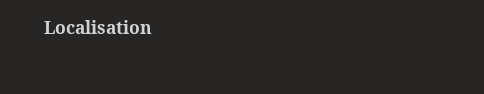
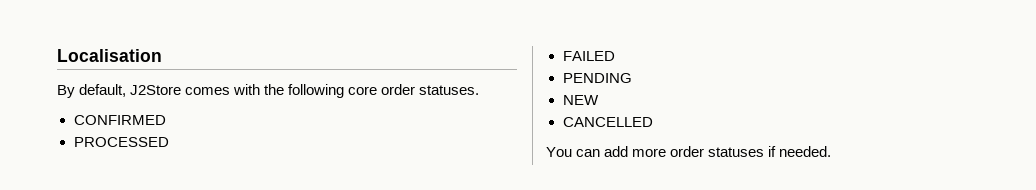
(152, 27) none -> [57,84,480,98] [73,115,166,125] [73,137,169,147] [562,51,615,61] [562,73,632,83] [562,95,599,105] [562,117,653,127] [546,146,832,157] // By default, J2Store comes with the following core order statuses. // CONFIRMED // PROCESSED // FAILED // PENDING // NEW // CANCELLED // You can add more order statuses if needed.

